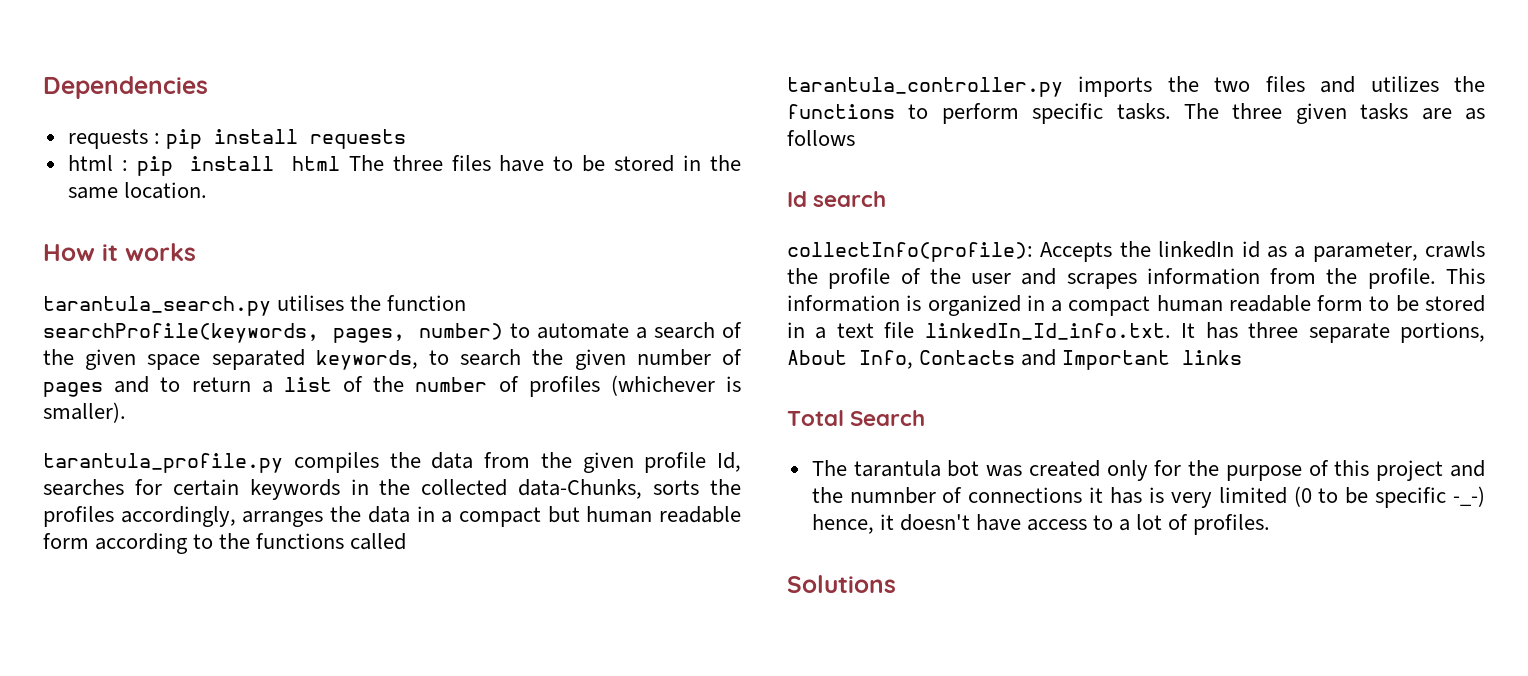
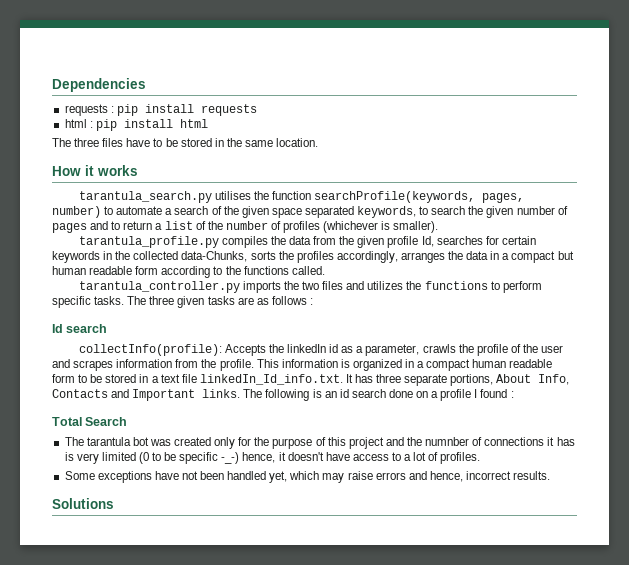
(340, 163) none -> (208, 123) //
[350,533,407,550] called -> [291,266,325,275] called.
(855, 138) none -> [309,298,313,305] :
[1182,350,1243,365] links -> [202,389,514,401] links. The following is an id search done on a profile I found :
(1271, 524) none -> [64,471,551,483] // Some exceptions have not been handled yet, which may raise errors and hence, incorrect results.

